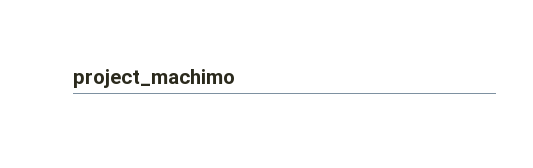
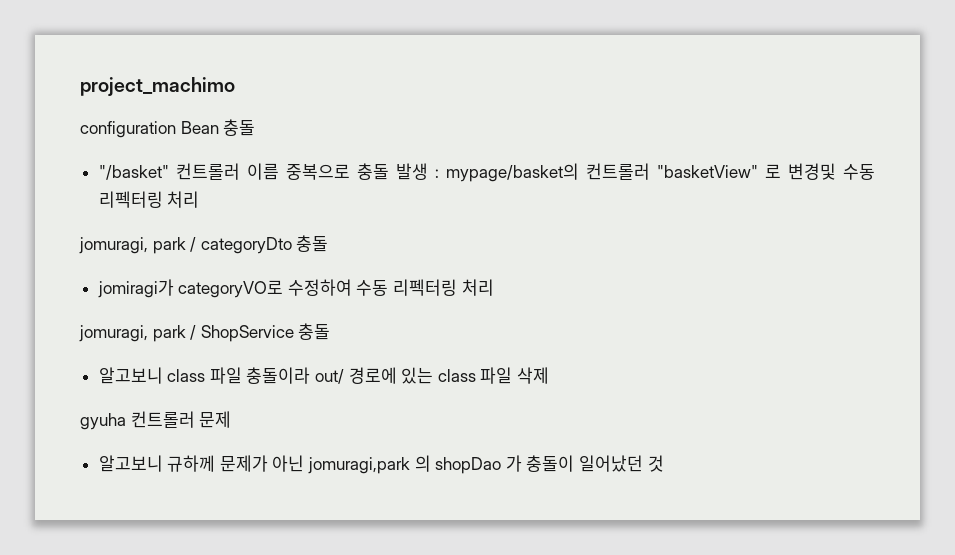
(235, 78) none -> [80,119,256,138] [98,163,875,182] [98,191,200,208] [79,235,329,254] [97,279,494,298] [79,323,331,342] [98,367,550,384] [80,411,232,430] [98,455,664,474] // configuration Bean 충돌 // "/basket" 컨트롤러 이름 중복으로 충돌 발생 : mypage/basket의 컨트롤러 "basketView" 로 변경및 수동 리펙터링 처리 // jomuragi, park / categoryDto 충돌 // jomiragi가 categoryVO로 수정하여 수동 리펙터링 처리 // jomuragi, park / ShopService 충돌 // 알고보니 class 파일 충돌이라 out/ 경로에 있는 class 파일 삭제 // gyuha 컨트롤러 문제 // 알고보니 규하께 문제가 아닌 jomuragi,park 의 shopDao 가 충돌이 일어났던 것

